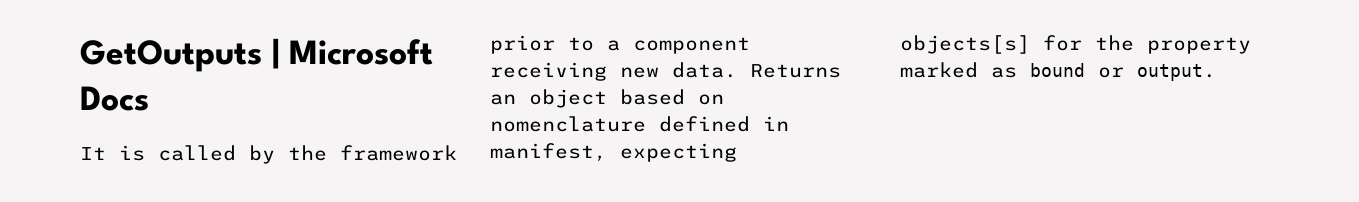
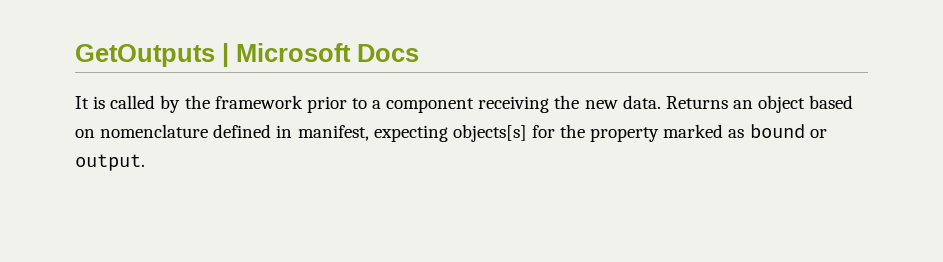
(607, 71) none -> [554,95,580,109] the

